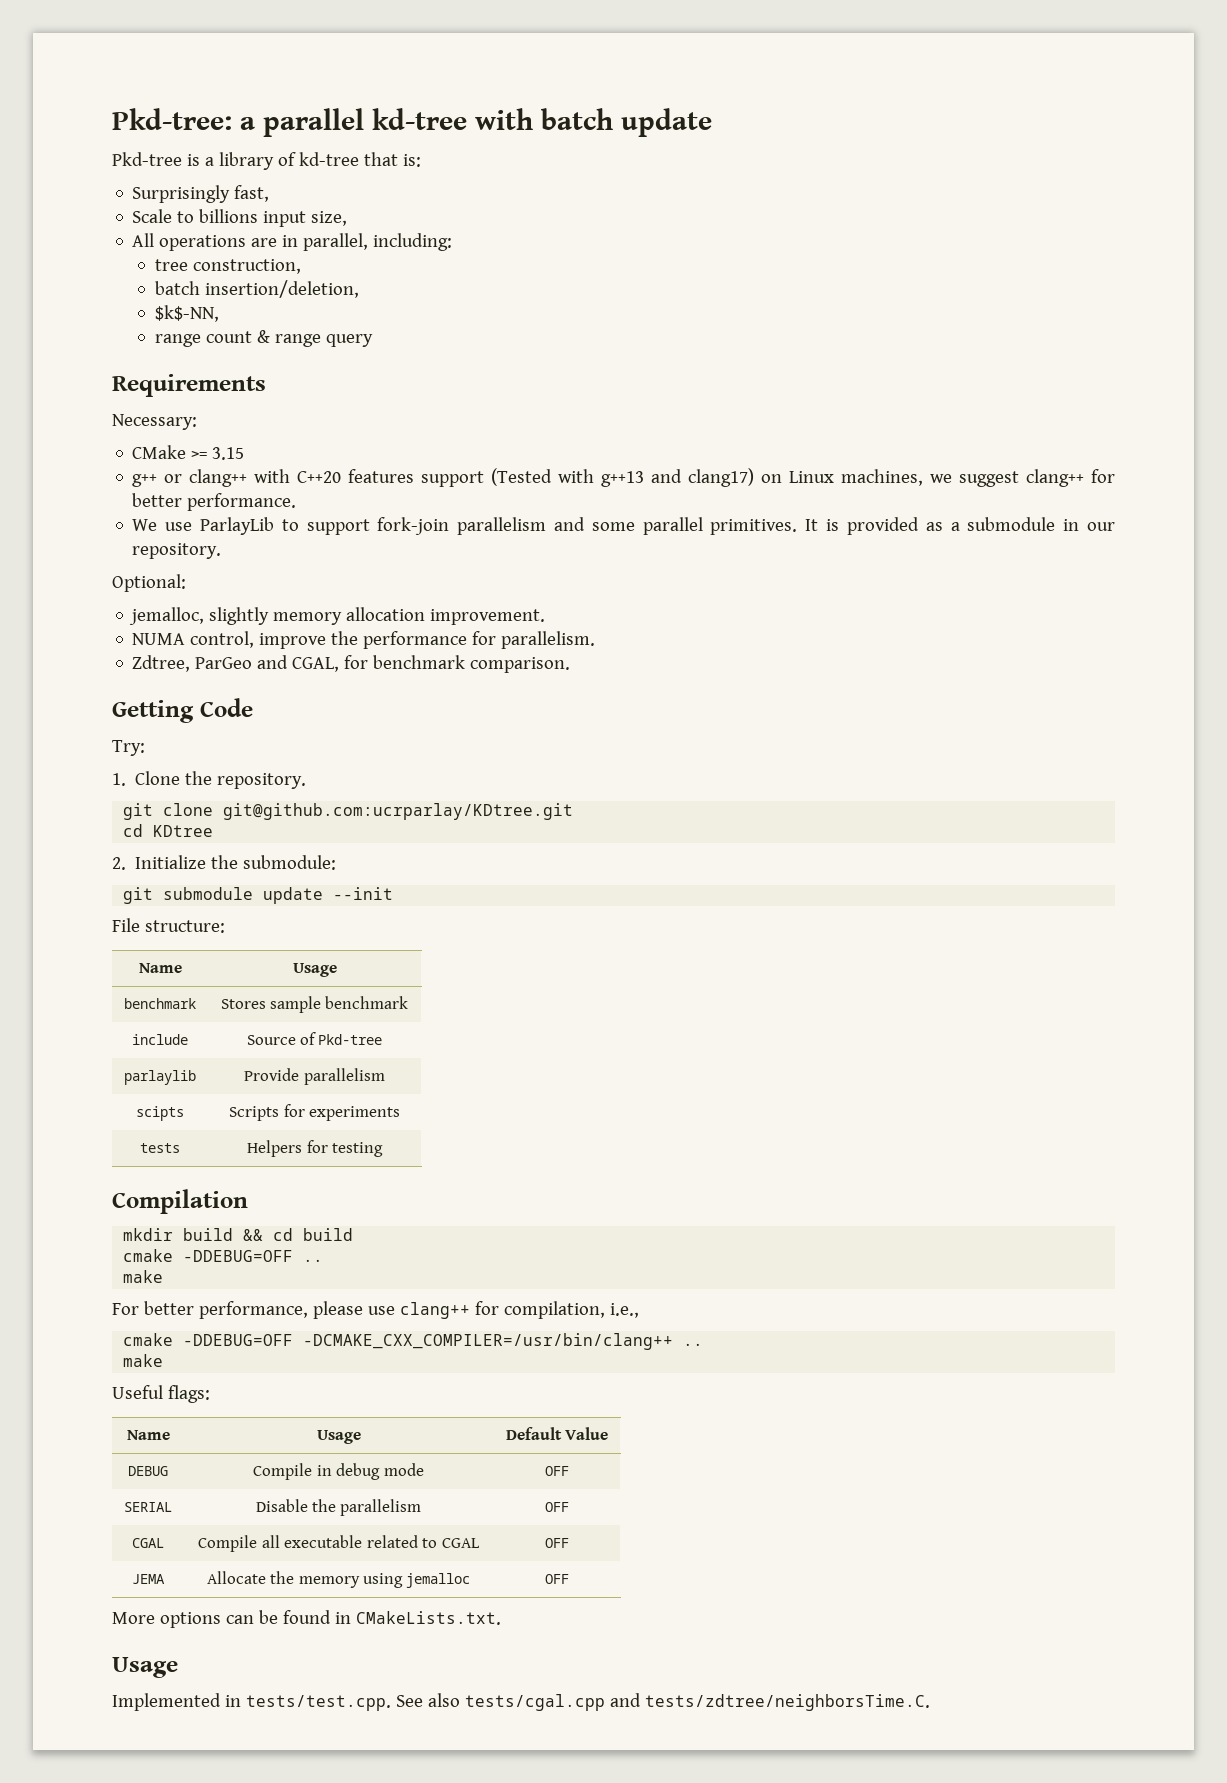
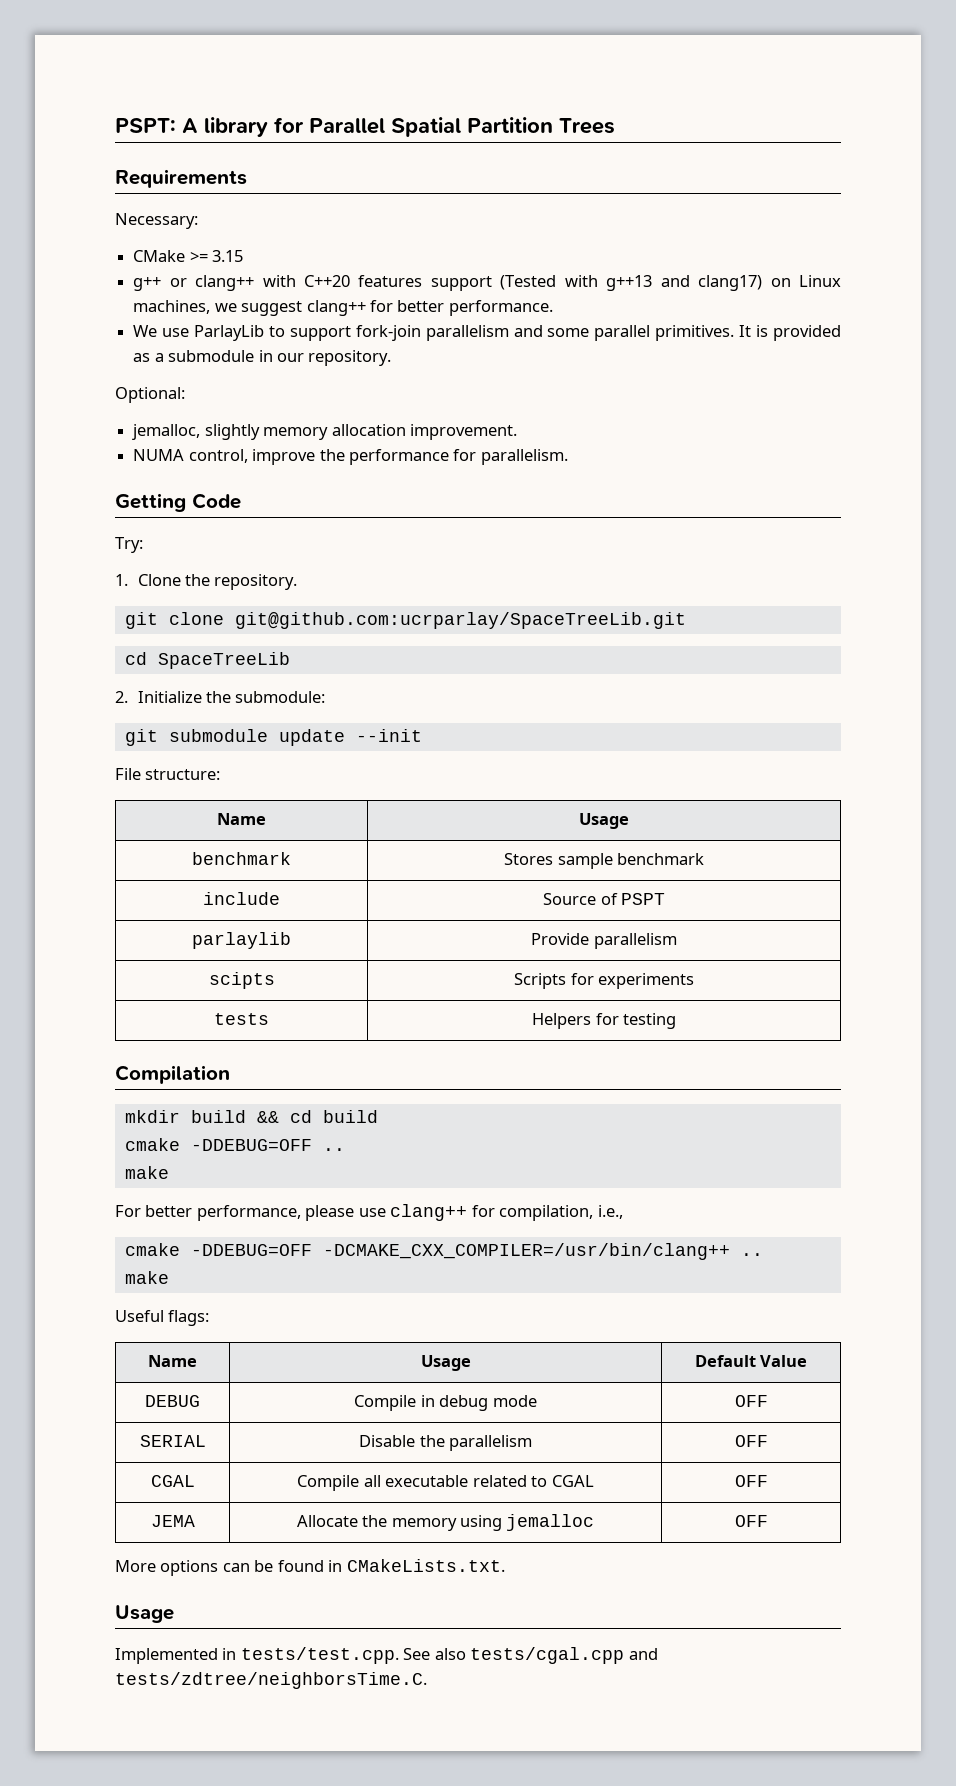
[112,108,712,137] [112,152,421,170] [132,185,270,203] [132,209,348,227] [132,233,453,251] [154,259,301,274] [154,280,359,298] [154,305,219,322] [154,330,373,347] Pkd-tree: a parallel kd-tree with batch update // Pkd-tree is a library of kd-tree that is: // Surprisingly fast, // Scale to billions input size, // All operations are in parallel, including: // tree construction, // batch insertion/deletion, // $k$-NN, // range count & range query -> [115,117,615,137] PSPT: A library for Parallel Spatial Partition Trees
[132,655,571,673] // Zdtree, ParGeo and CGAL, for benchmark comparison. -> (568, 457) none
[223,803,574,820] [123,824,214,837] git@github.com:ucrparlay/KDtree.git // cd KDtree -> [234,612,686,629] [124,652,290,669] git@github.com:ucrparlay/SpaceTreeLib.git // cd SpaceTreeLib
[318,1034,383,1045] Pkd-tree -> [620,893,665,905] PSPT

